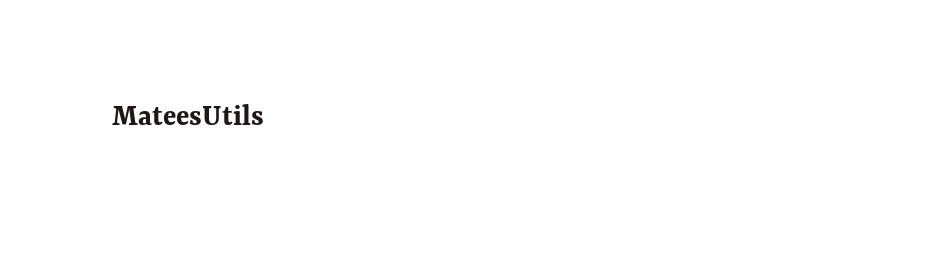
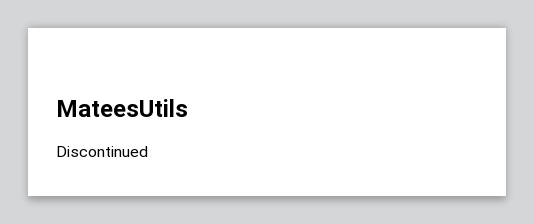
(264, 114) none -> [56,146,148,157] // Discontinued

